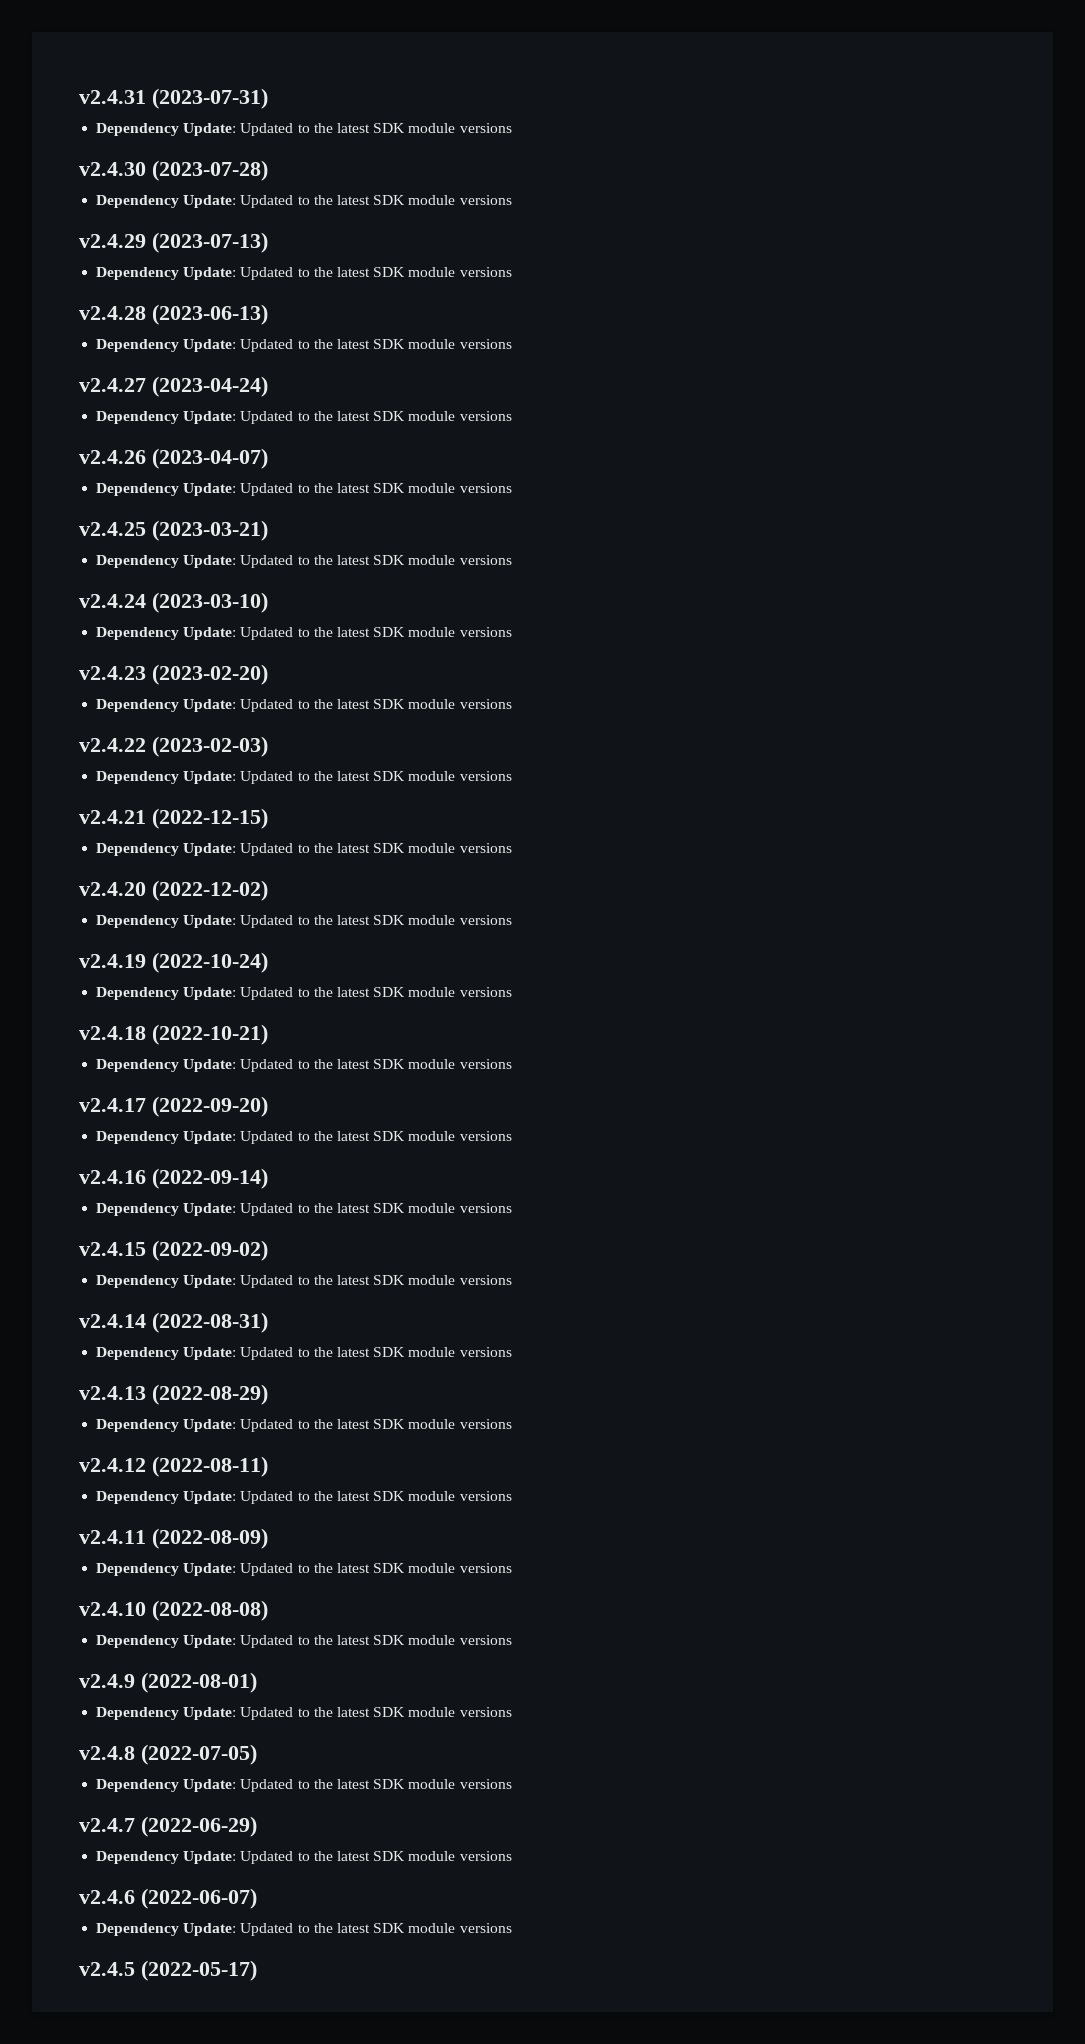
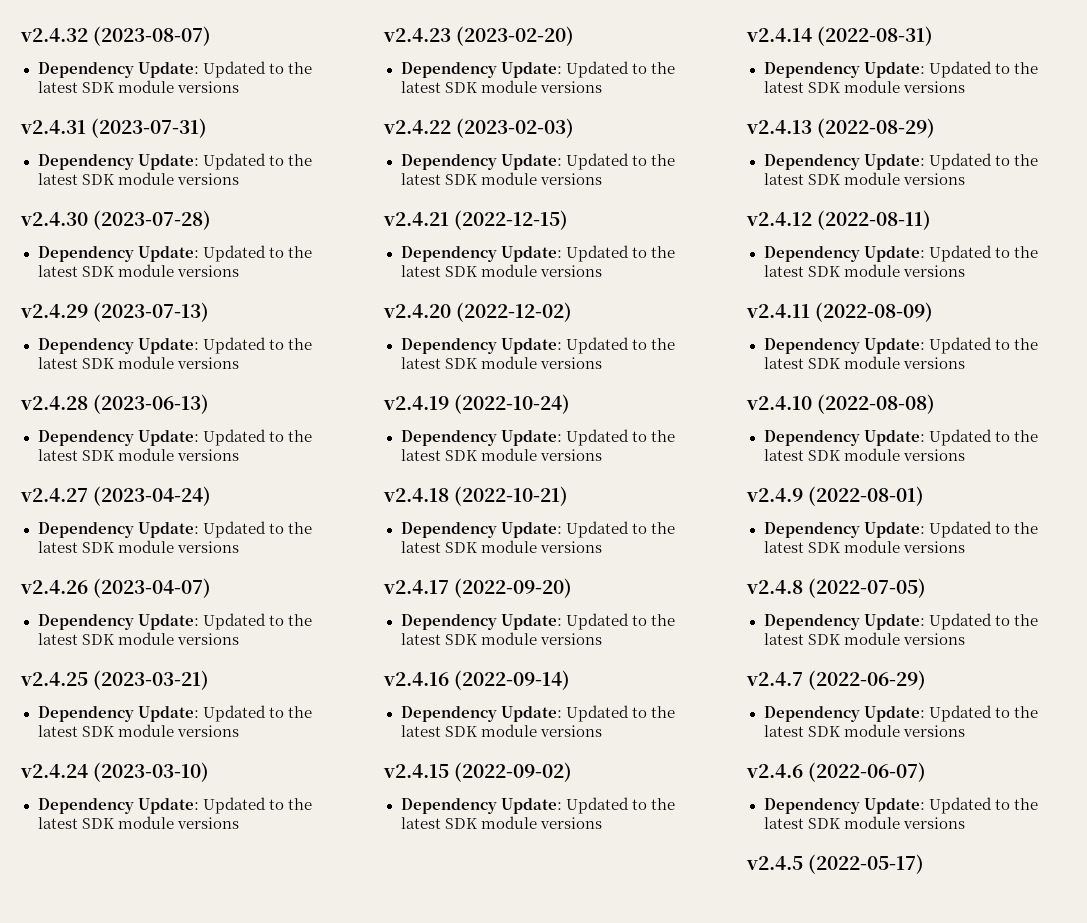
(79, 97) none -> [20,26,212,46] [37,61,312,78] [37,80,239,93] v2.4.32 (2023-08-07) // Dependency Update: Updated to the latest SDK module versions //

